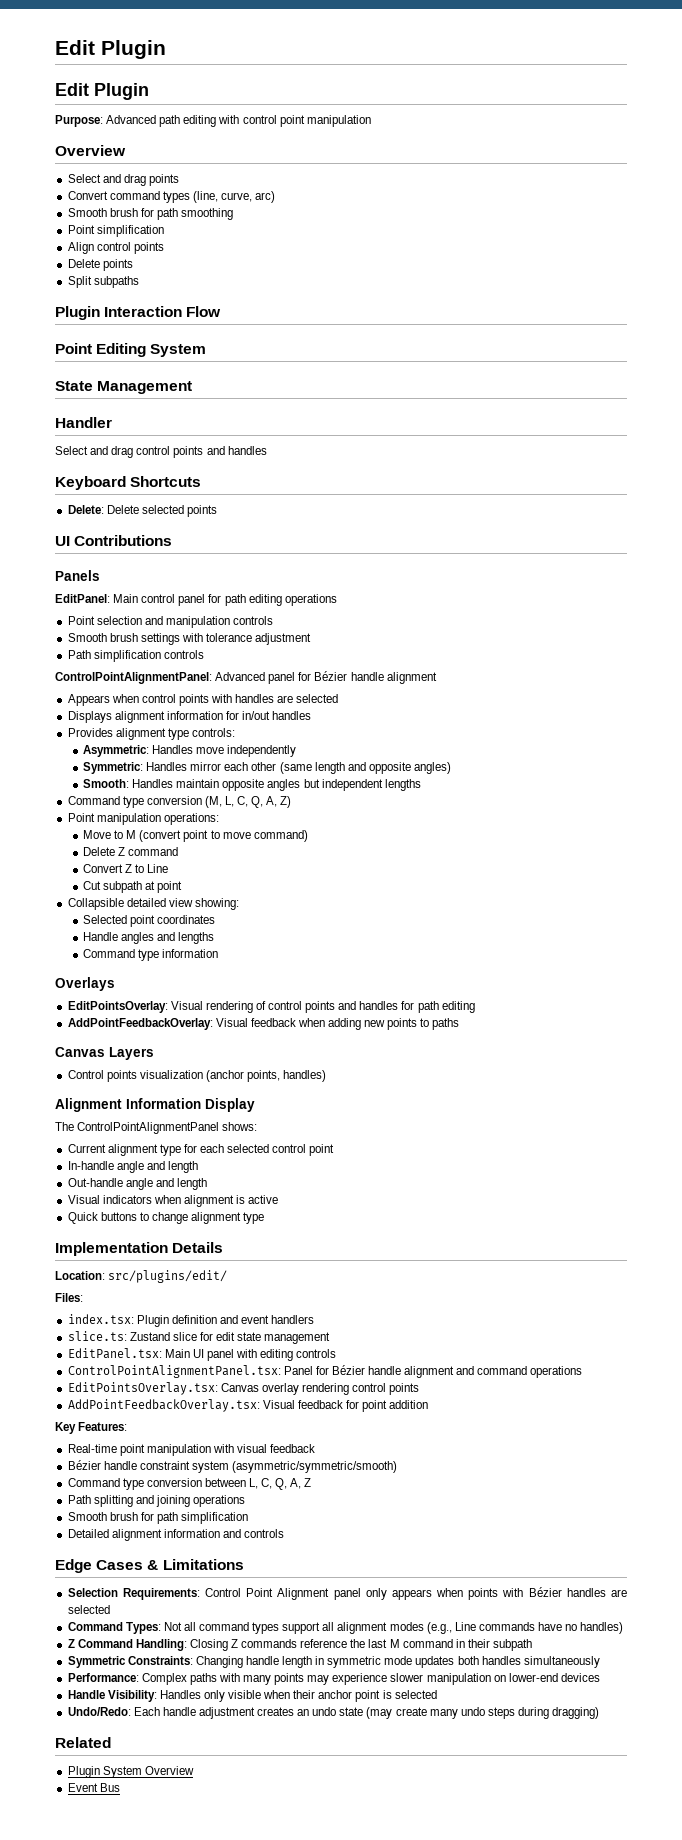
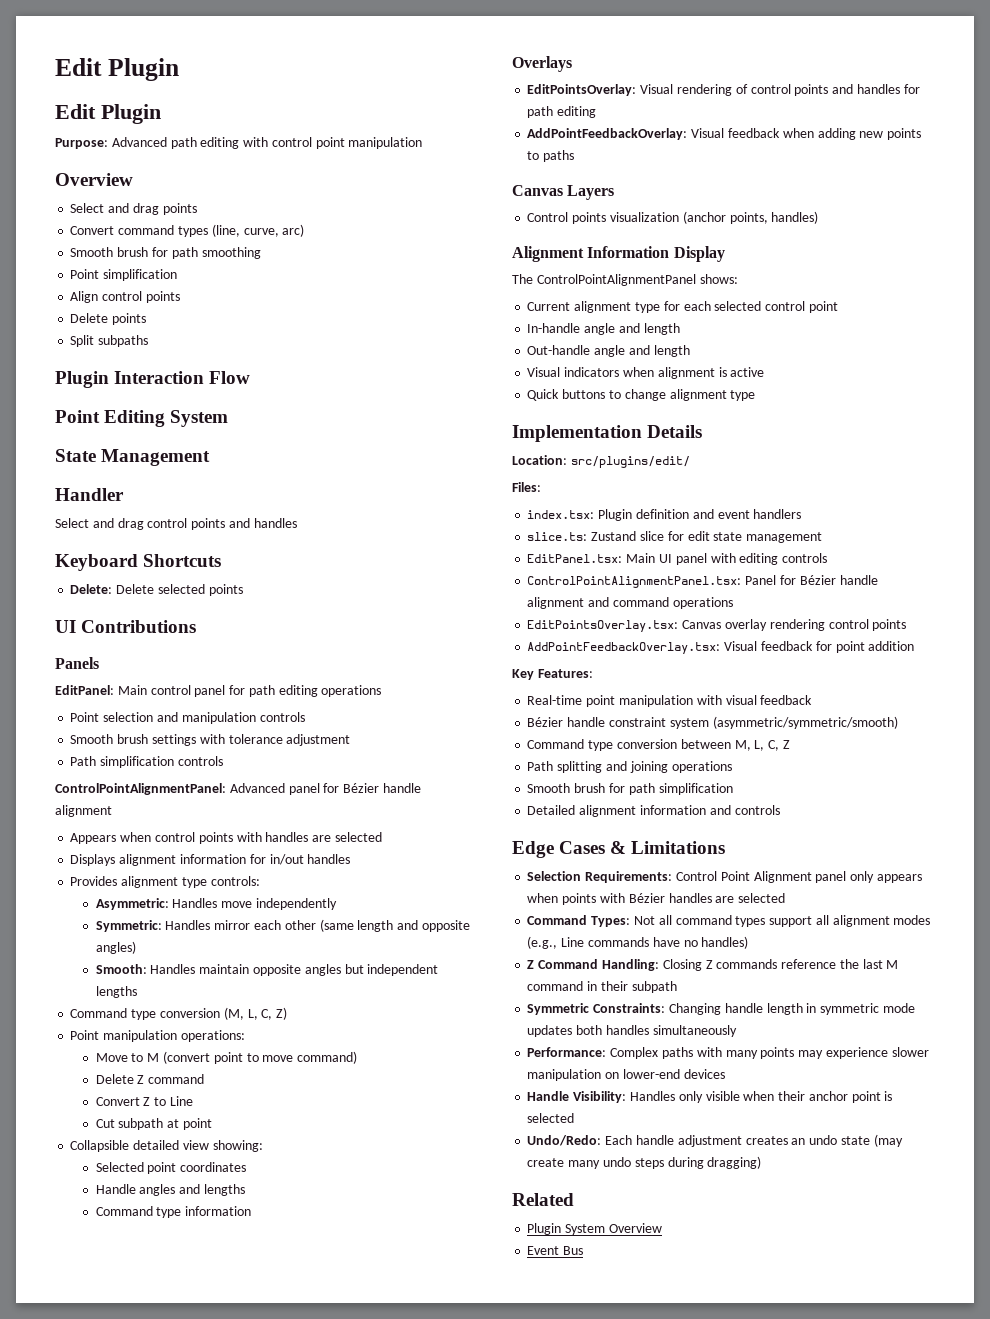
[251,796,278,808] Q, A, -> (273, 1014) none
[249,1478,302,1490] L, C, Q, A, -> [734,740,780,751] M, L, C,

